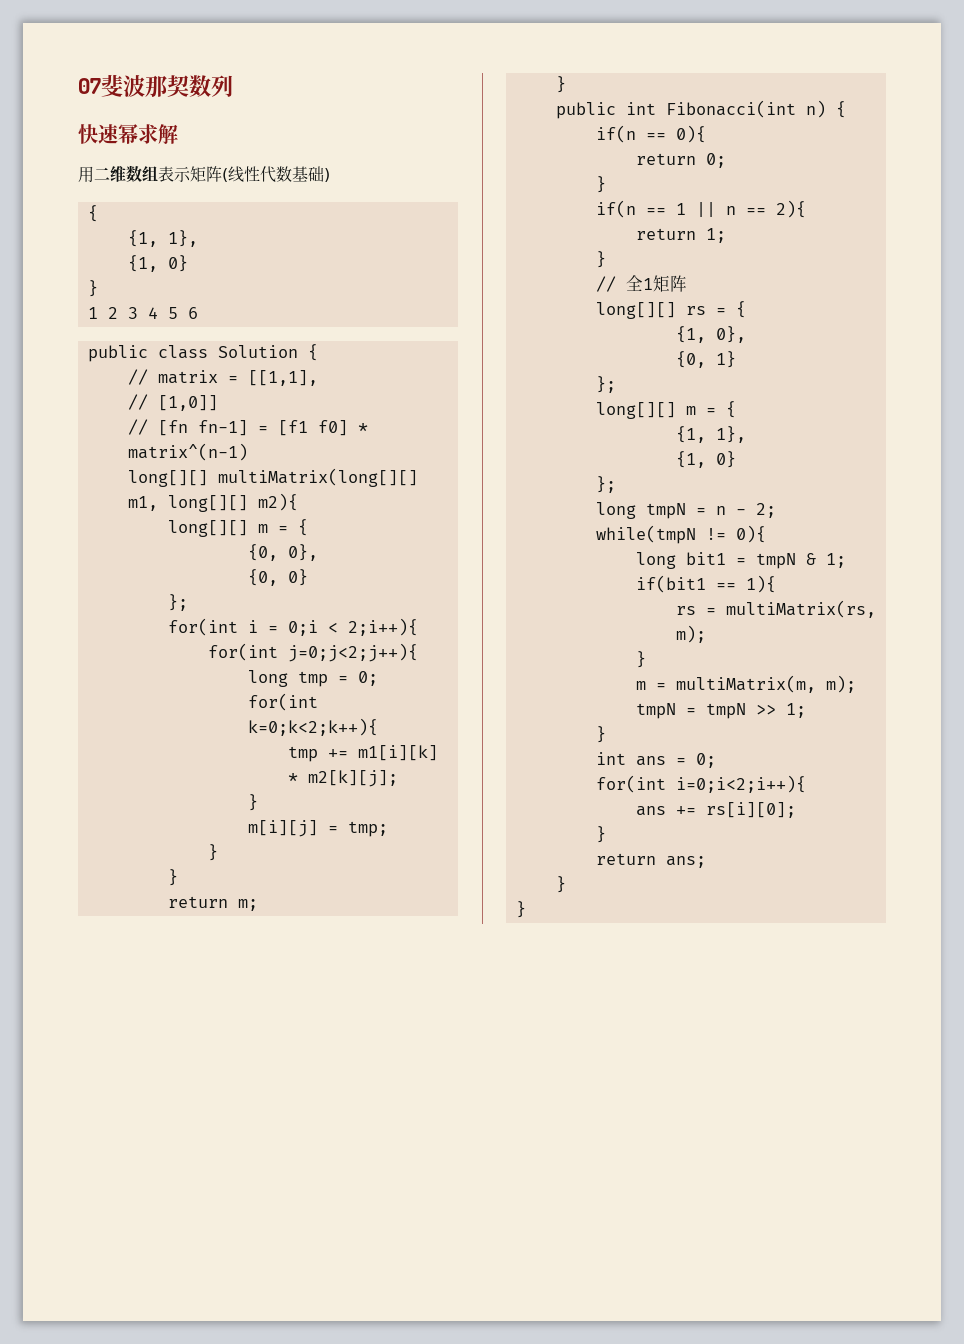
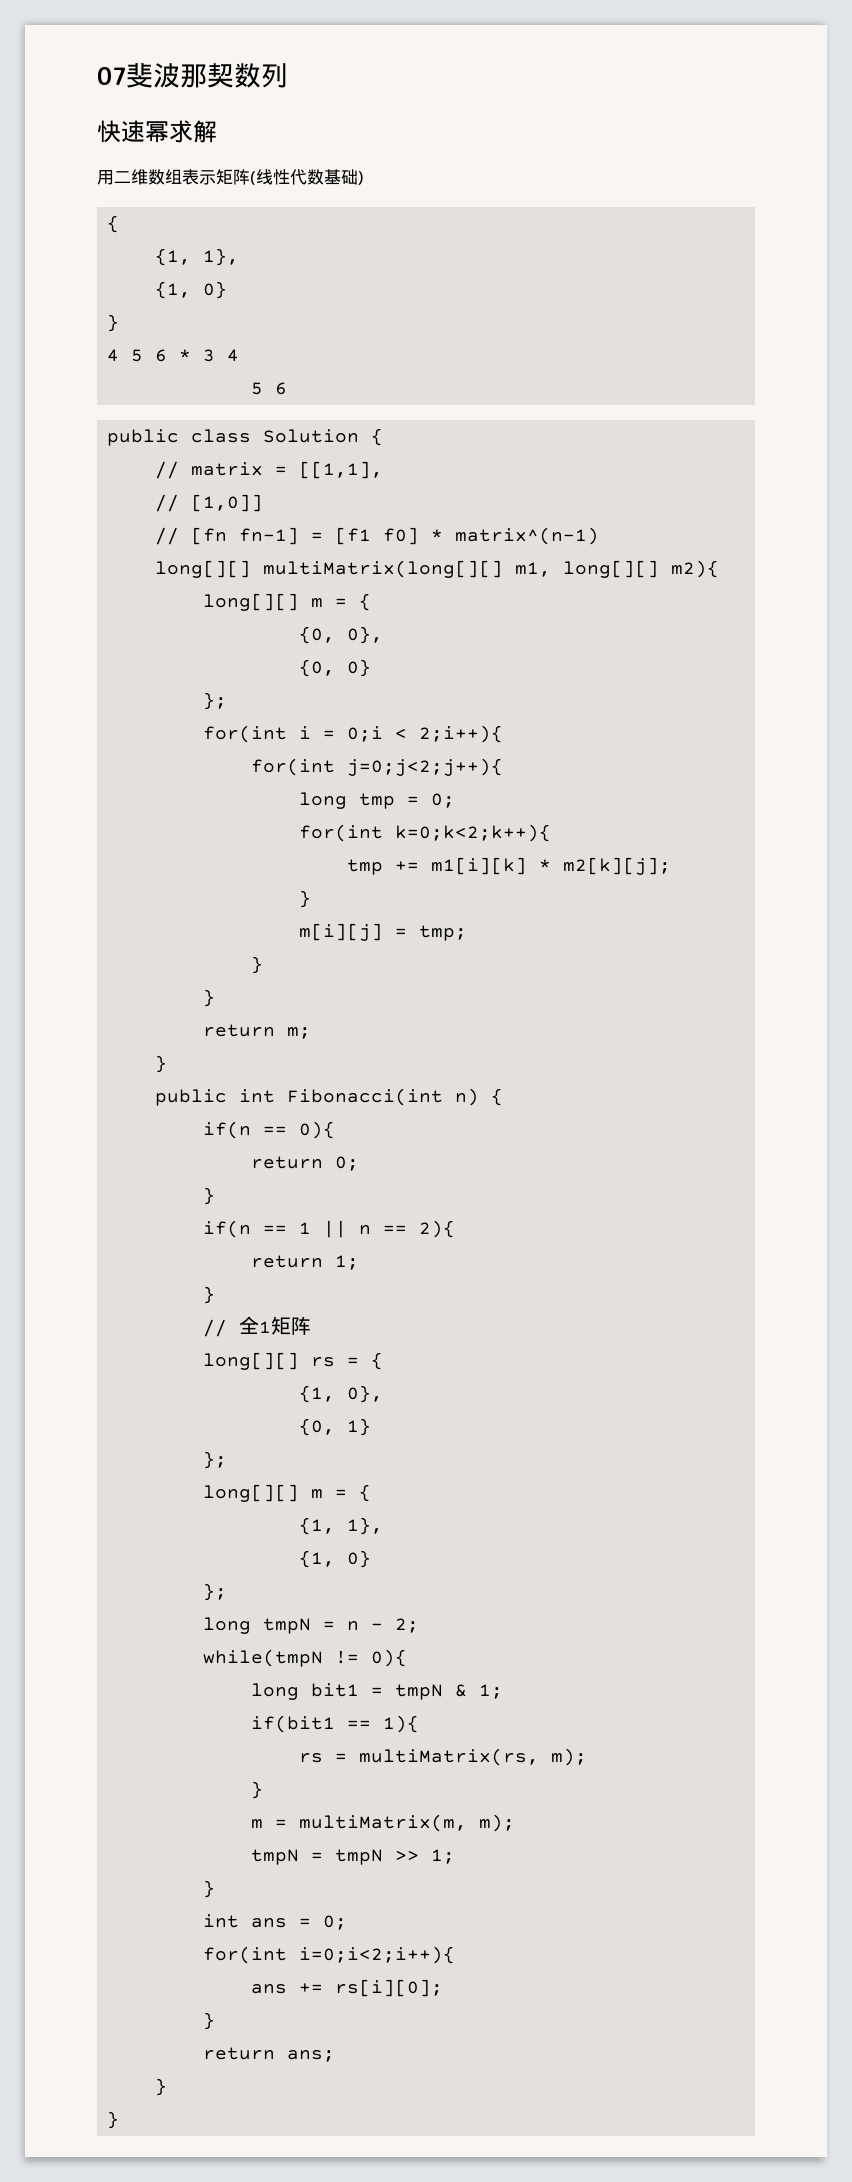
[87,307,118,319] 1 2 -> [107,349,192,362] 4 5 6 *
(158, 313) none -> (240, 355) //

